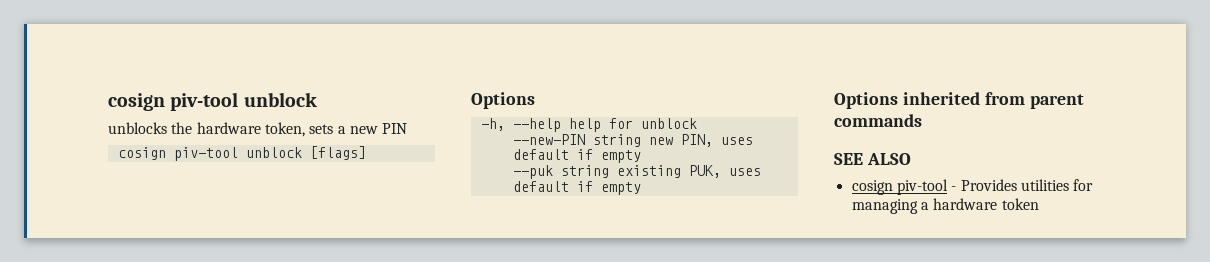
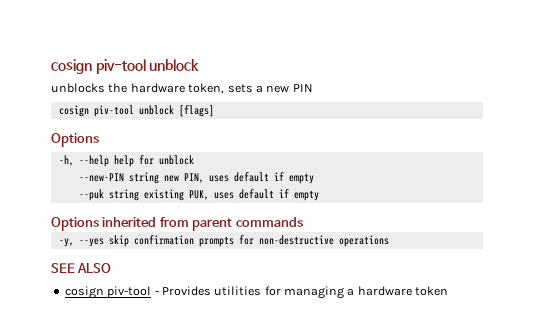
(922, 120) none -> [58,235,389,247] // -y, --yes skip confirmation prompts for non-destructive operations

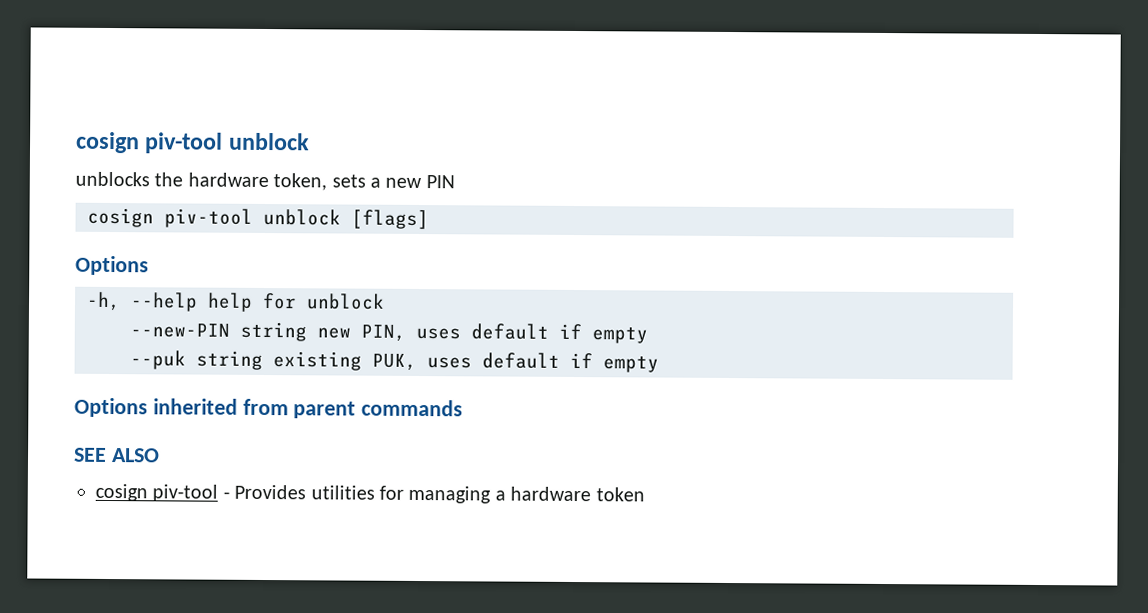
[58,235,389,247] // -y, --yes skip confirmation prompts for non-destructive operations -> (464, 408) none

